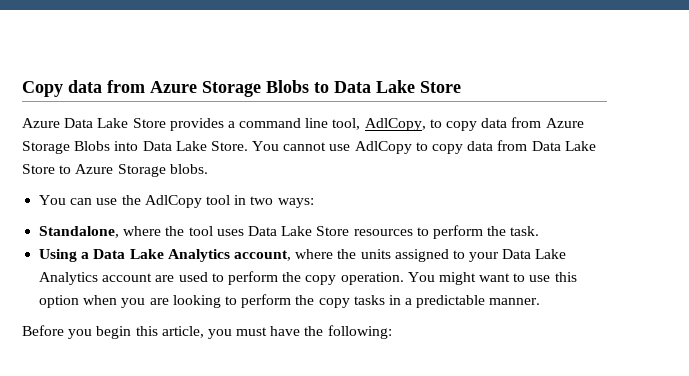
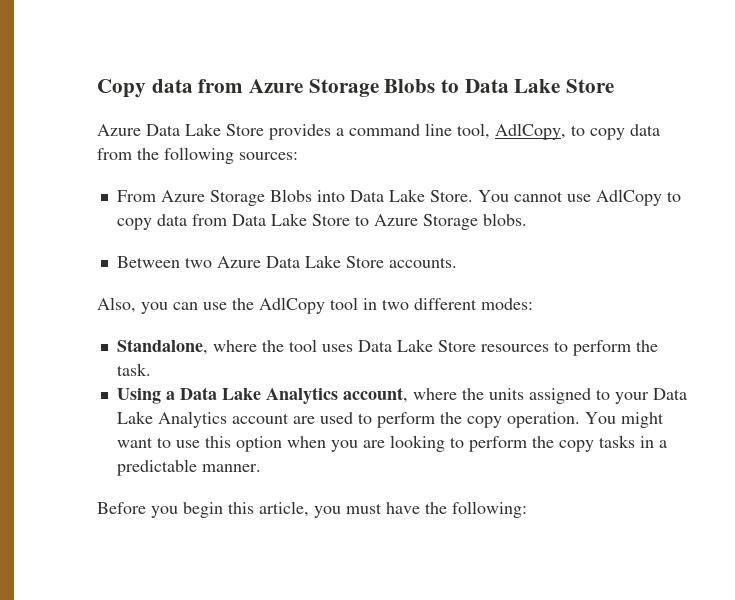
(542, 122) none -> [137,147,298,164] [116,190,156,202] the following sources: // From
[39,195,67,205] You -> [116,255,457,268] [97,297,168,314] Between two Azure Data Lake Store accounts. // Also, you
[277,198,314,208] ways: -> [414,298,533,310] different modes:

